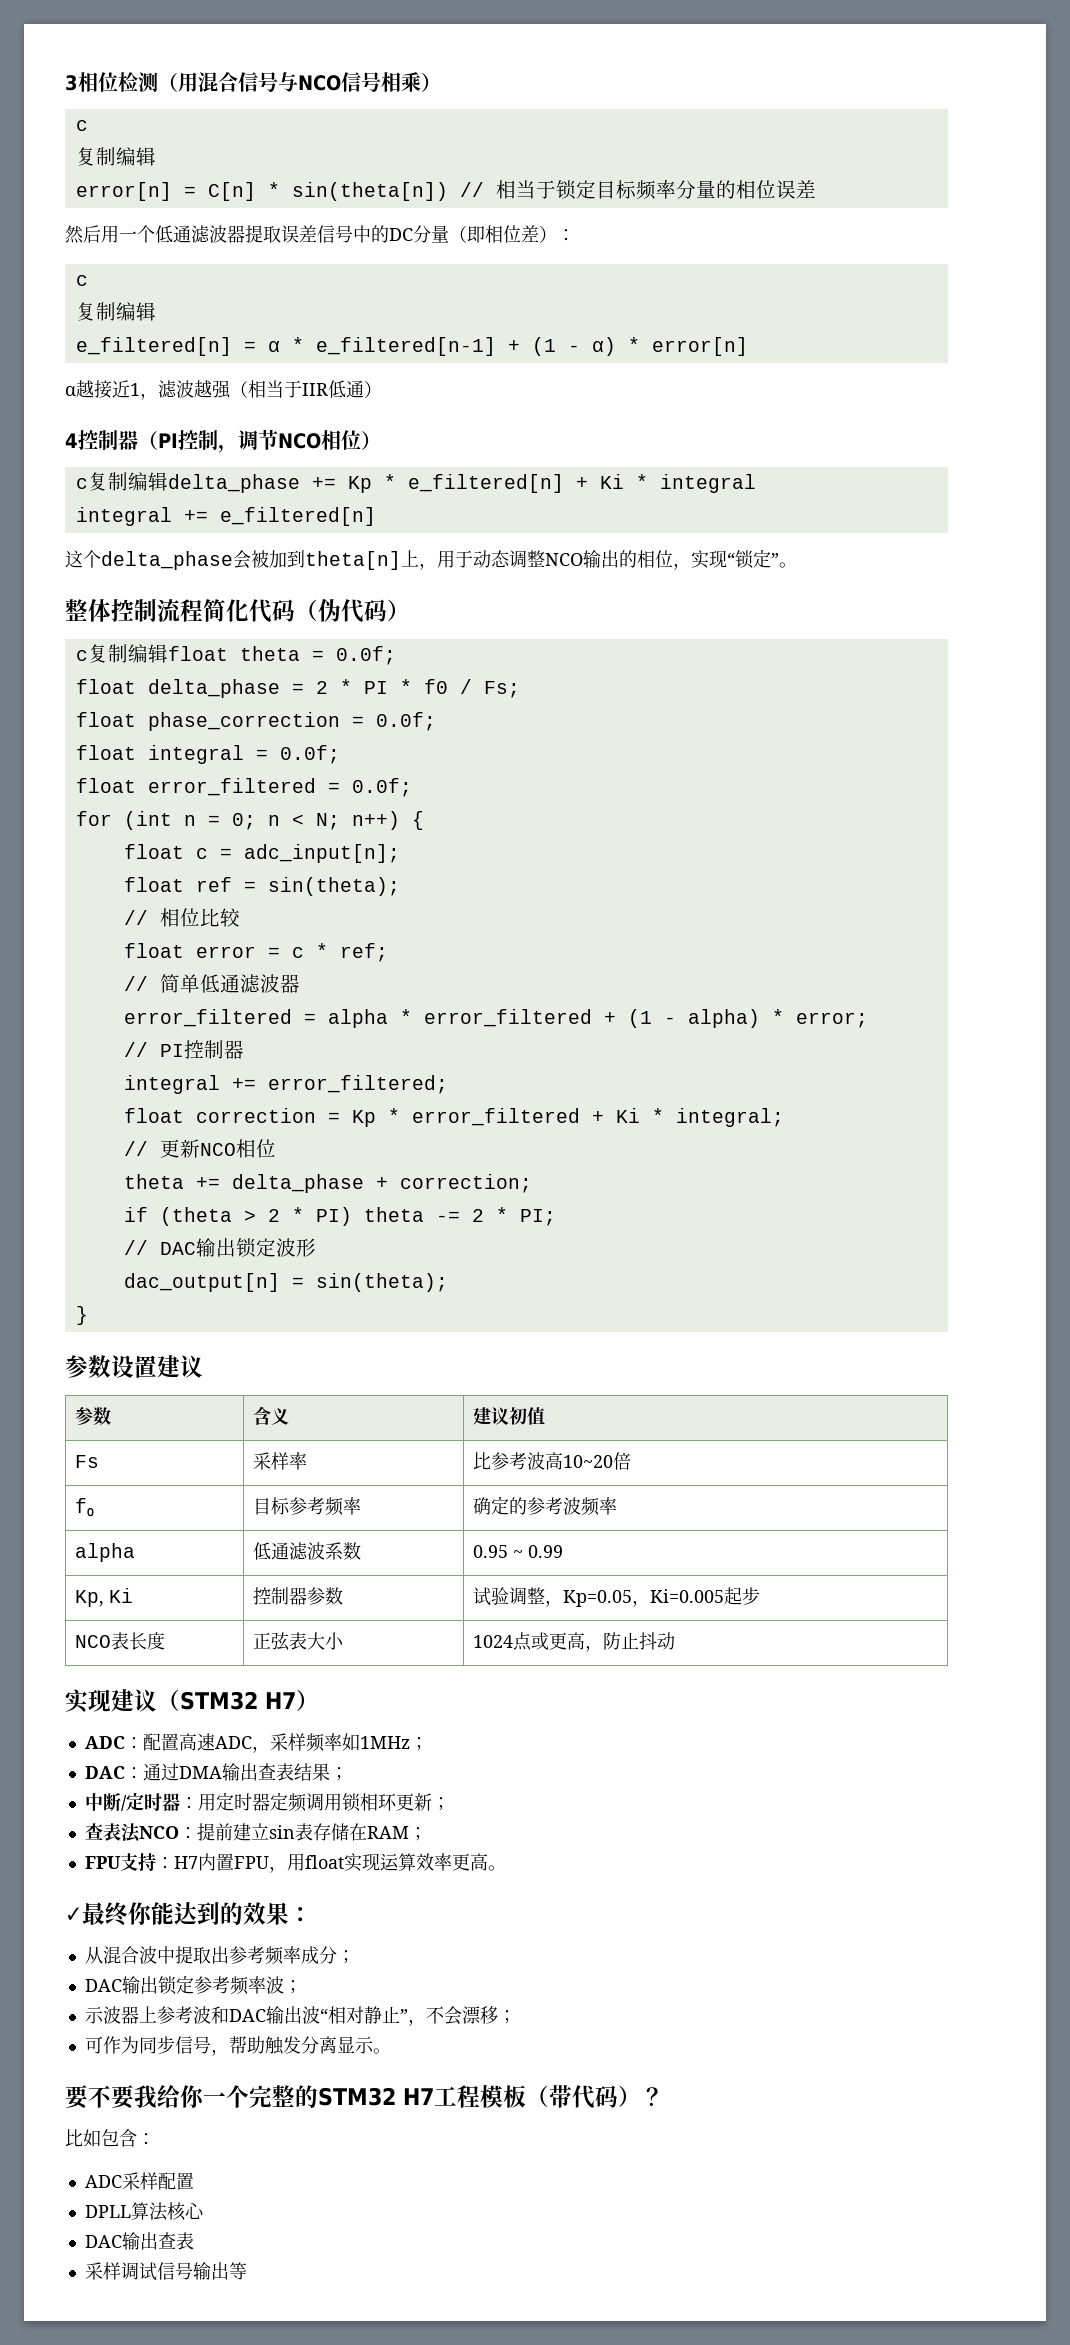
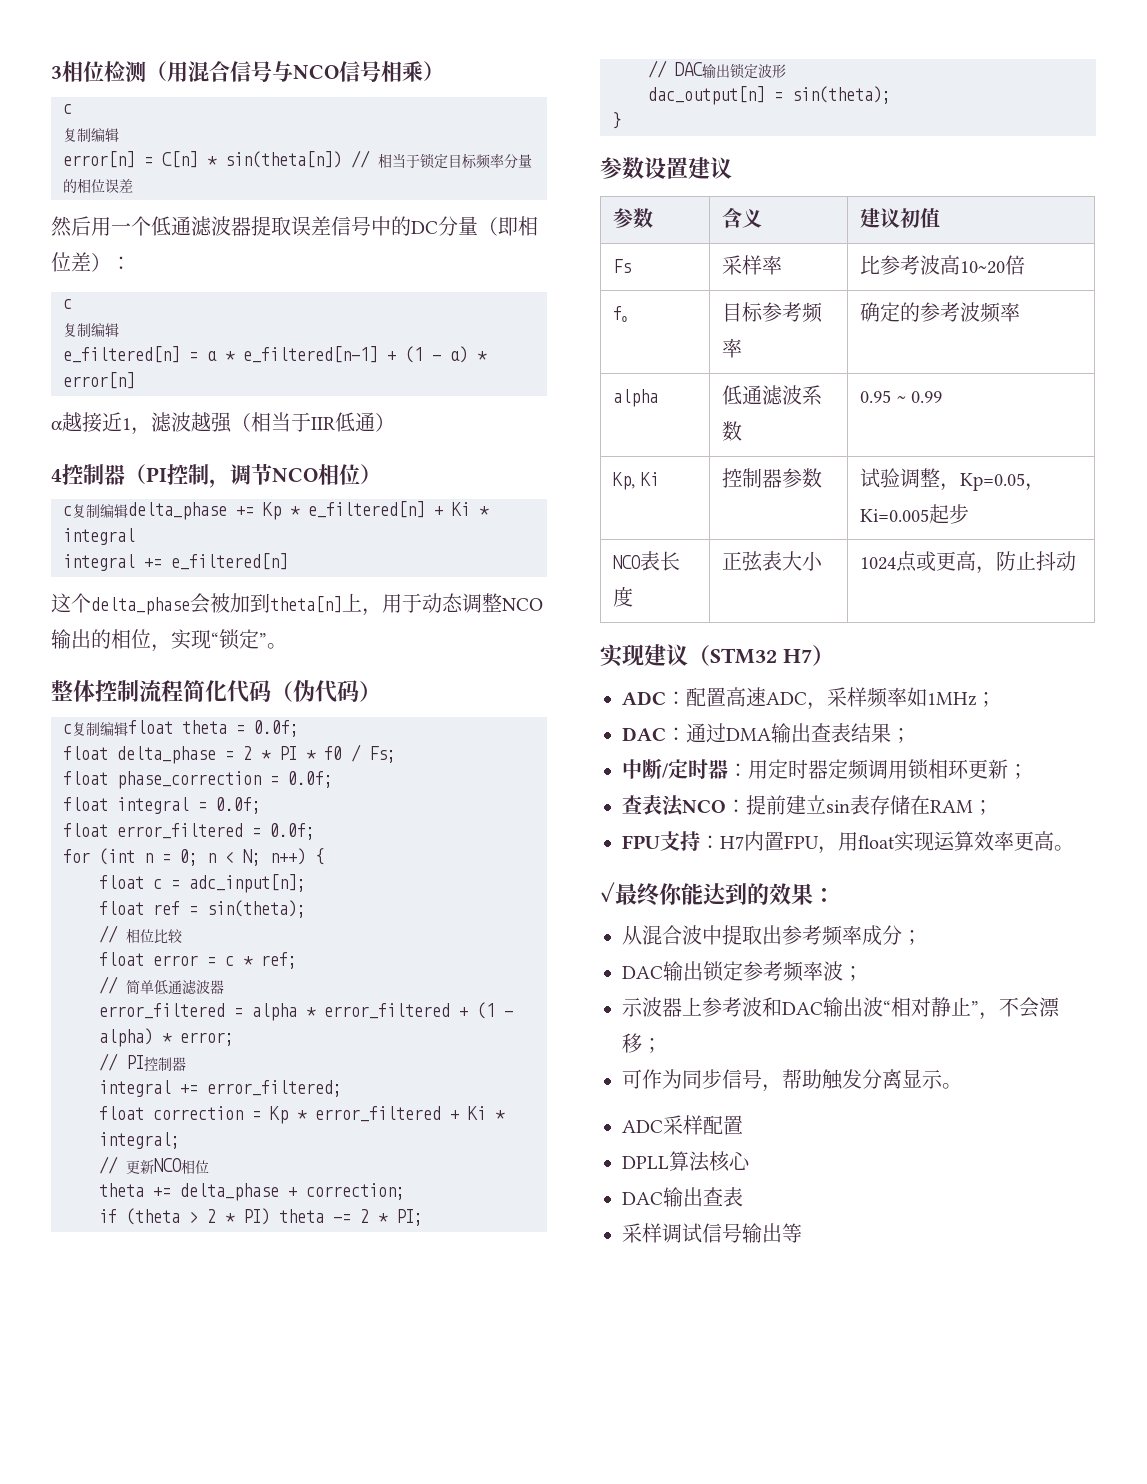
[65,2085,664,2109] [65,2129,155,2147] // 要不要我给你一个完整的STM32 H7工程模板（带代码）？ // 比如包含： -> (962, 1086) none

